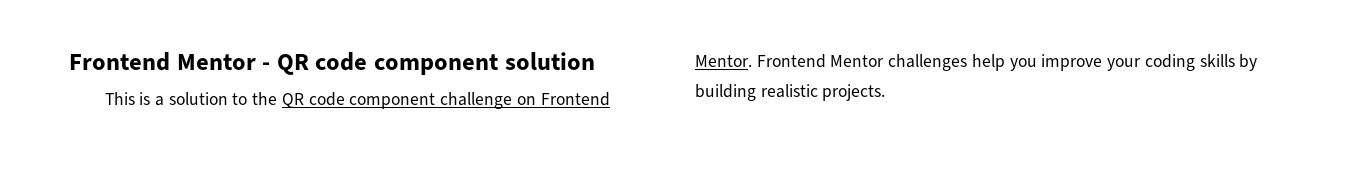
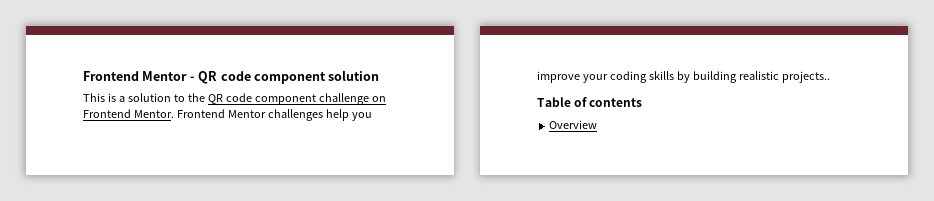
[822,84,886,101] projects. -> [781,71,830,83] [537,97,643,107] [549,120,598,129] projects.. // Table of contents // Overview

